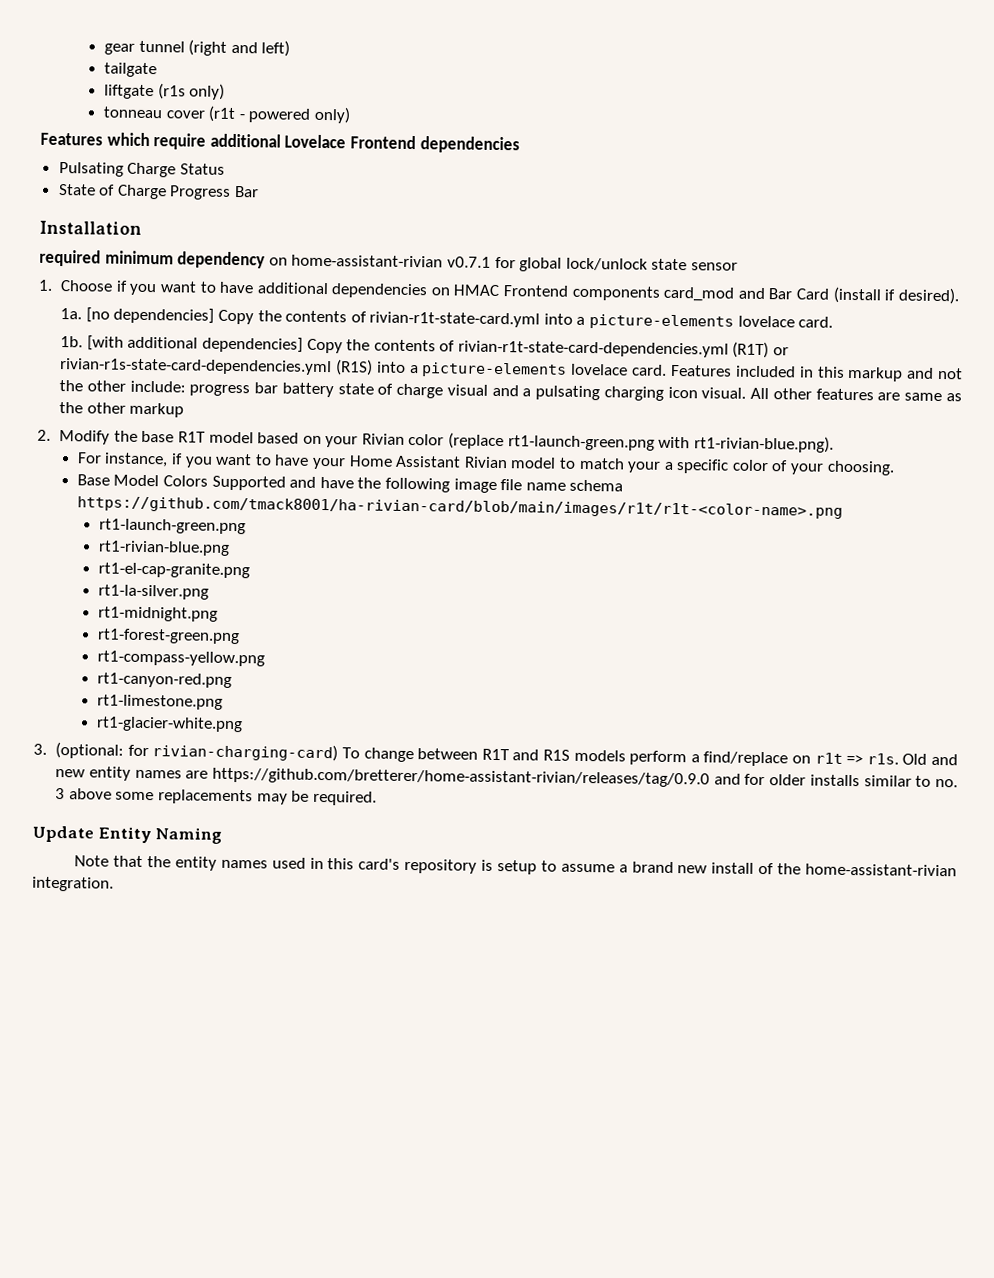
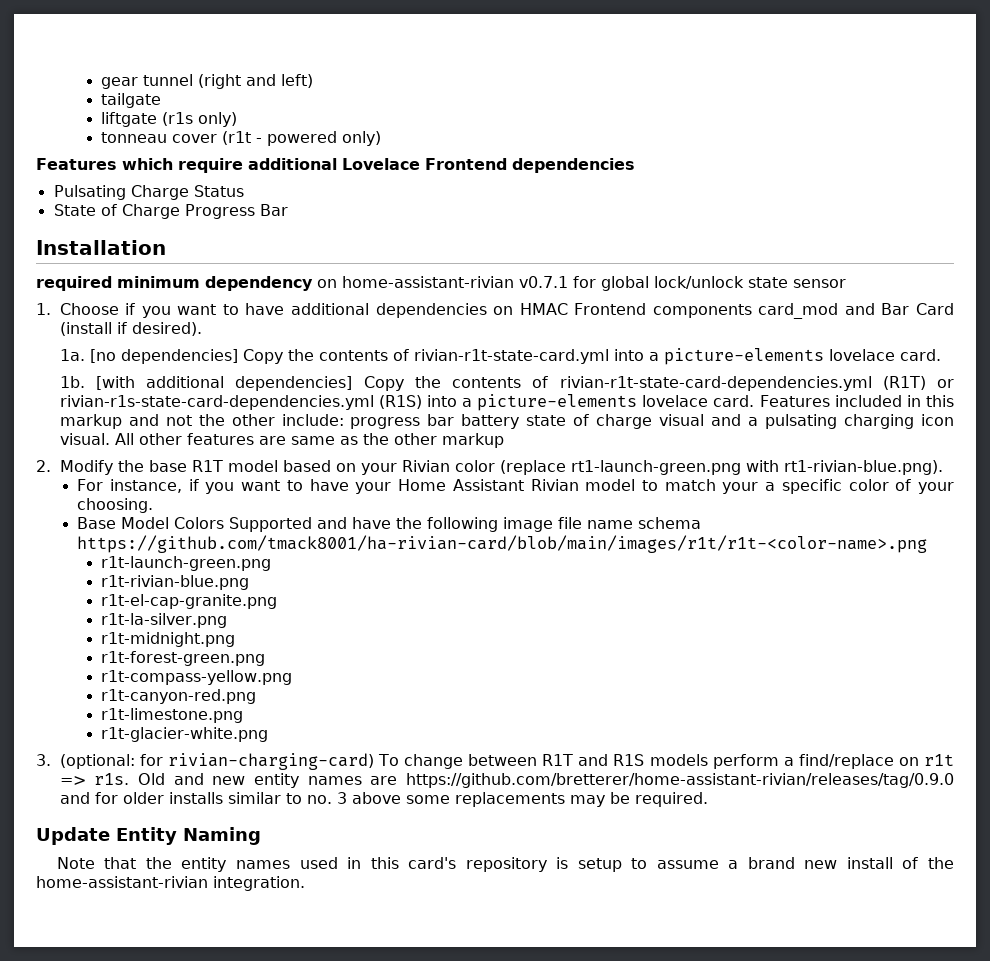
[99,518,247,535] [98,540,231,556] [98,562,251,579] [98,584,210,600] [98,606,219,622] [97,628,241,645] [97,650,266,667] [97,672,233,689] [97,694,224,710] [96,716,244,733] rt1-launch-green.png // rt1-rivian-blue.png // rt1-el-cap-granite.png // rt1-la-silver.png // rt1-midnight.png // rt1-forest-green.png // rt1-compass-yellow.png // rt1-canyon-red.png // rt1-limestone.png // rt1-glacier-white.png -> [101,556,272,571] [101,575,250,590] [101,594,278,609] [101,613,228,628] [101,632,236,647] [101,651,266,666] [101,670,293,685] [101,689,257,704] [101,708,244,723] [101,727,269,742] r1t-launch-green.png // r1t-rivian-blue.png // r1t-el-cap-granite.png // r1t-la-silver.png // r1t-midnight.png // r1t-forest-green.png // r1t-compass-yellow.png // r1t-canyon-red.png // r1t-limestone.png // r1t-glacier-white.png

